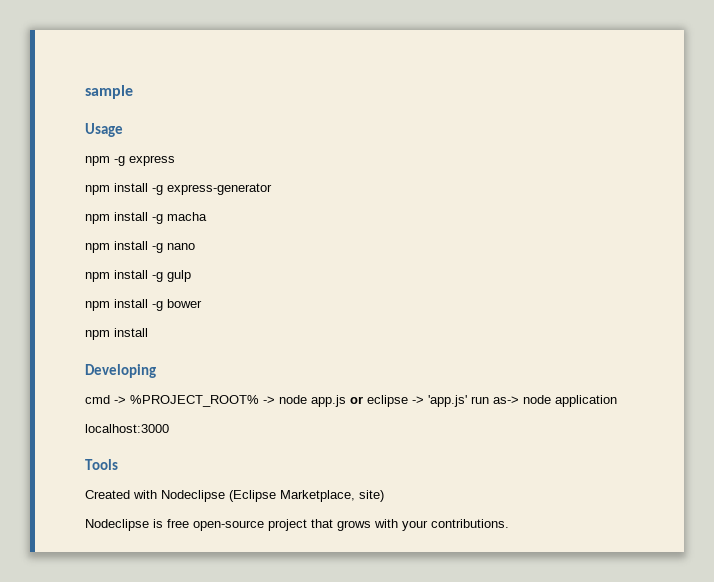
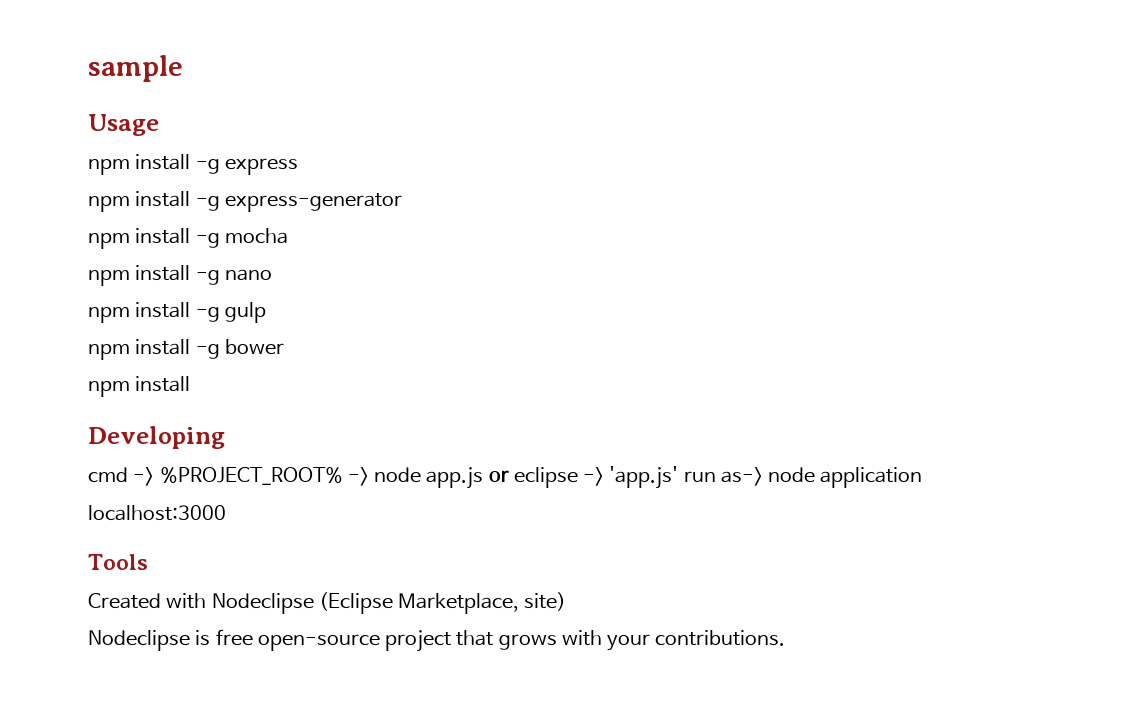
(110, 161) none -> [135,154,191,170] install
[167,212,207,221] macha -> [224,228,288,244] mocha

